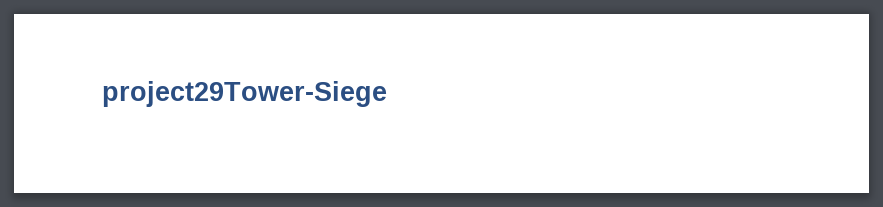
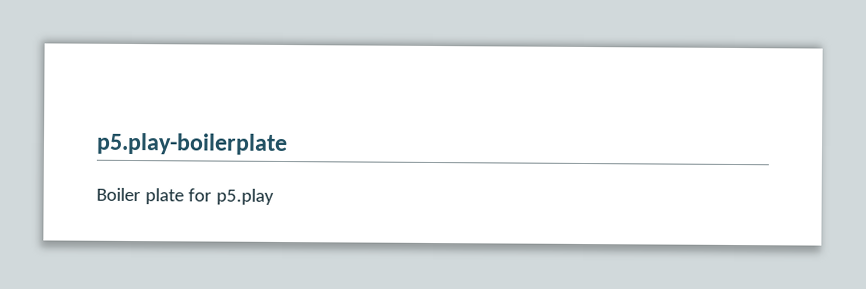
[102,81,387,107] project29Tower-Siege -> [96,132,288,156] [96,187,274,205] p5.play-boilerplate // Boiler plate for p5.play

